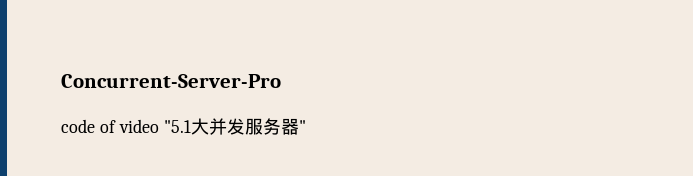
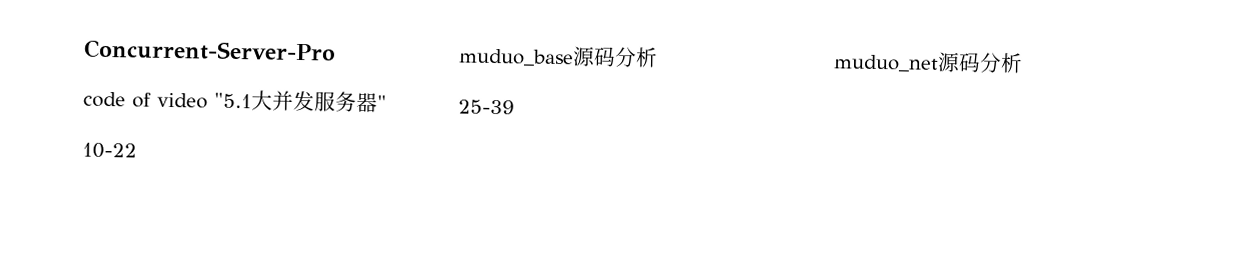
(306, 126) none -> [82,142,137,159] [458,46,658,68] [458,99,515,115] [833,51,1023,74] // 10-22 // muduo_base源码分析 // 25-39 // muduo_net源码分析

